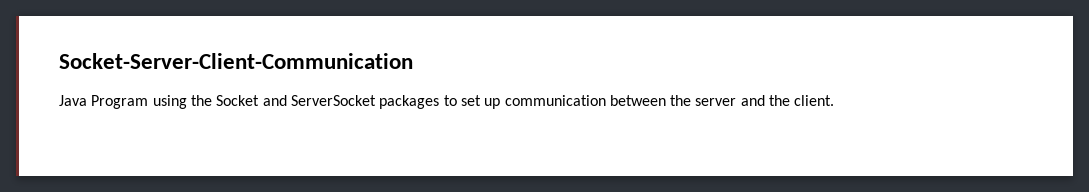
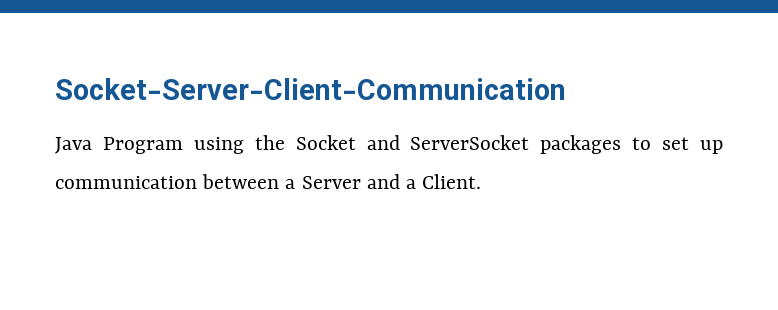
[670,95,835,106] the server and the client. -> [285,174,482,189] a Server and a Client.

